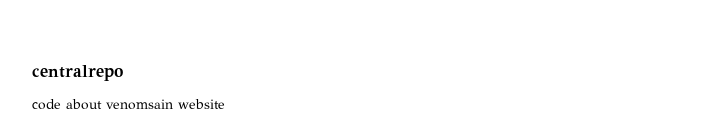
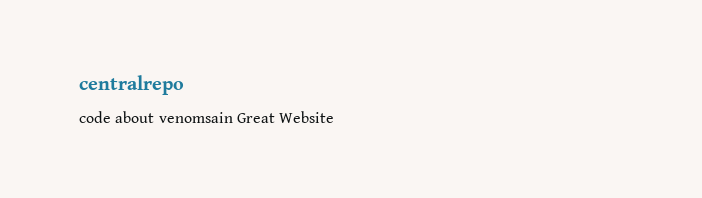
[178,99,225,109] website -> [236,111,335,123] Great Website

